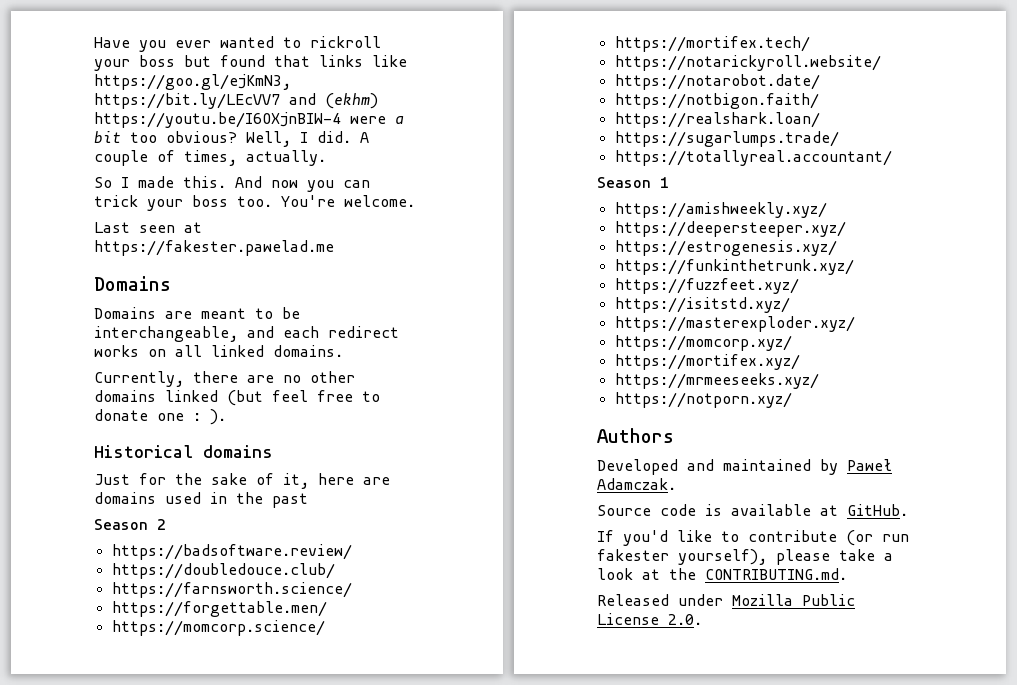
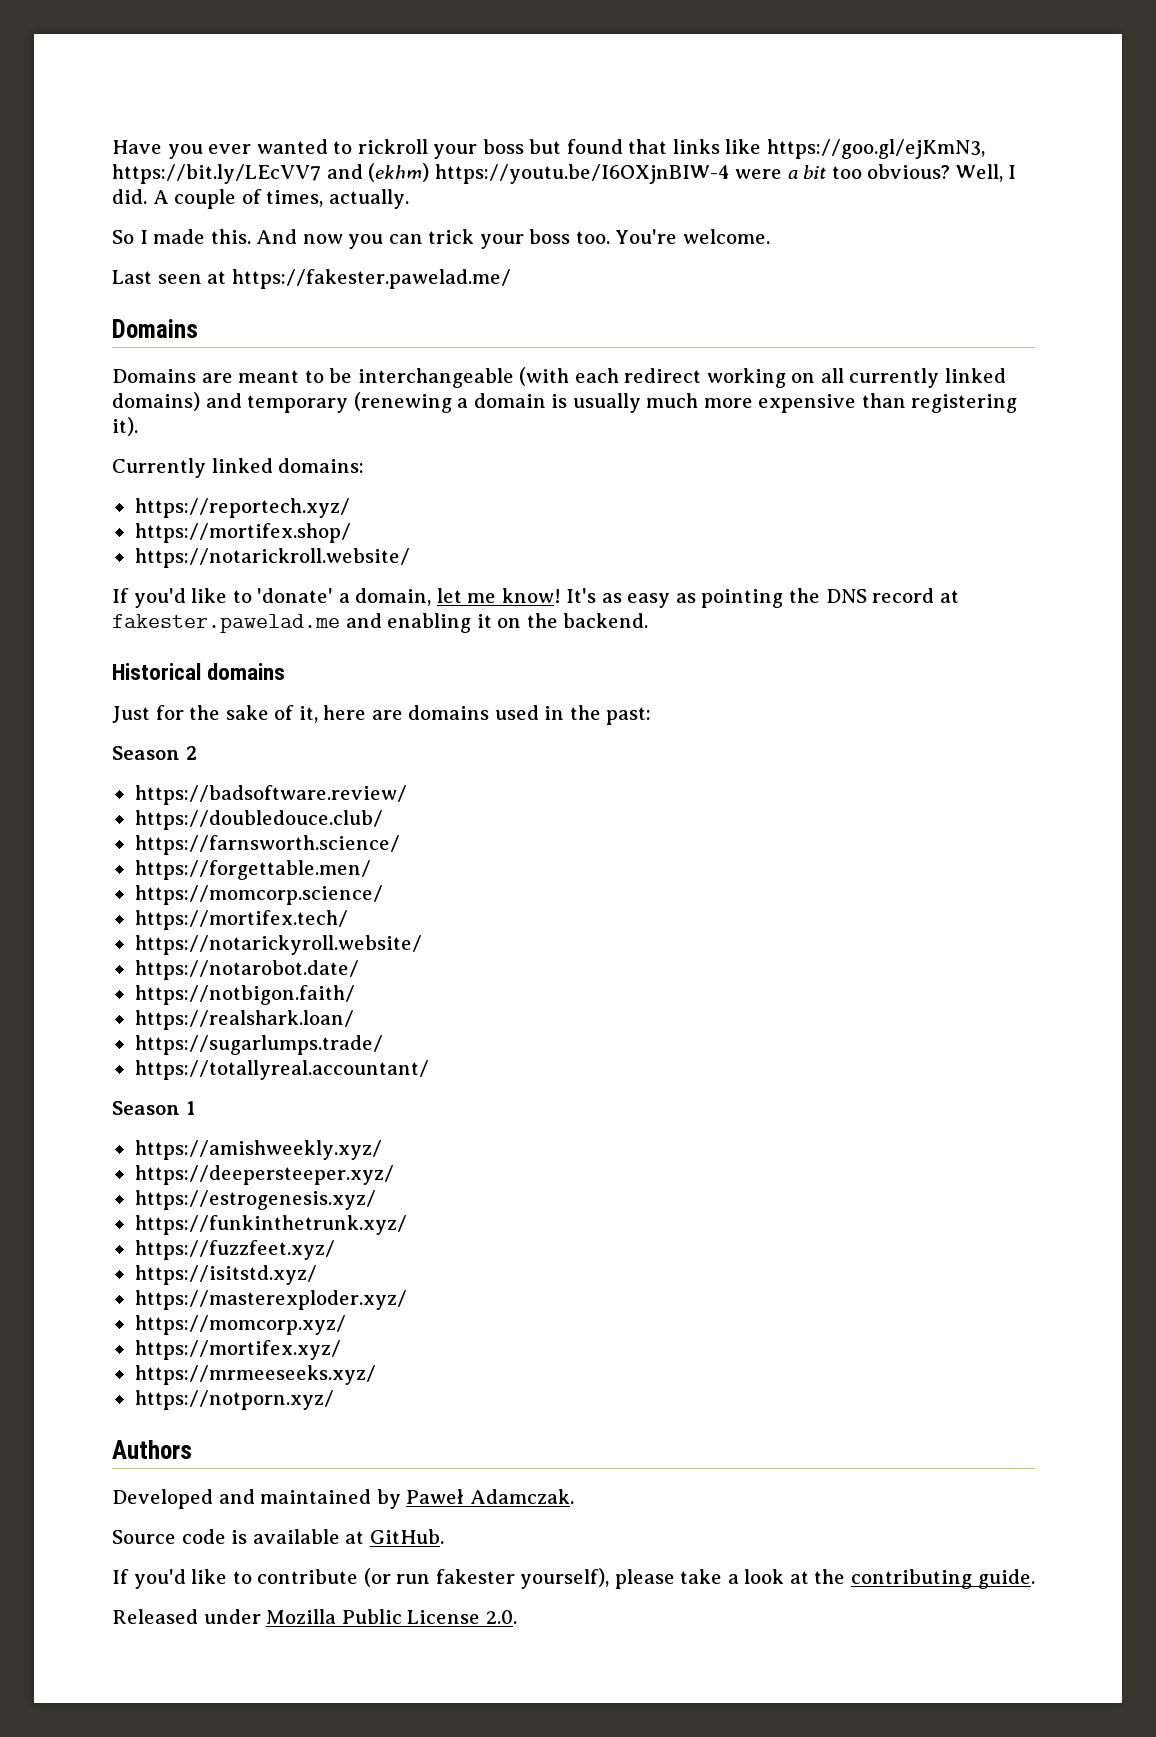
[94,240,334,256] https://fakester.pawelad.me -> [231,269,511,289] https://fakester.pawelad.me/
[94,326,274,342] interchangeable, and -> [357,367,570,388] interchangeable (with
[94,345,139,357] works -> [706,368,786,388] working
[211,345,343,357] [94,371,355,387] [94,390,380,406] [94,409,226,425] linked domains. // Currently, there are no other domains linked (but feel free to donate one : ). -> [849,368,1006,388] [112,392,1018,413] [112,417,138,436] [112,458,365,478] [134,498,350,518] [134,523,351,543] [134,548,410,568] [112,588,959,608] [112,613,649,633] currently linked domains) and temporary (renewing a domain is usually much more expensive than registering it). // Currently linked domains: // https://reportech.xyz/ // https://mortifex.shop/ // https://notarickroll.website/ // If you'd like to 'donate' a domain, let me know! It's as easy as pointing the DNS record at fakester.pawelad.me and enabling it on the backend.
[272,493,308,508] past -> [606,707,652,725] past:
[705,568,847,580] CONTRIBUTING.md. -> [851,1569,1035,1589] contributing guide.

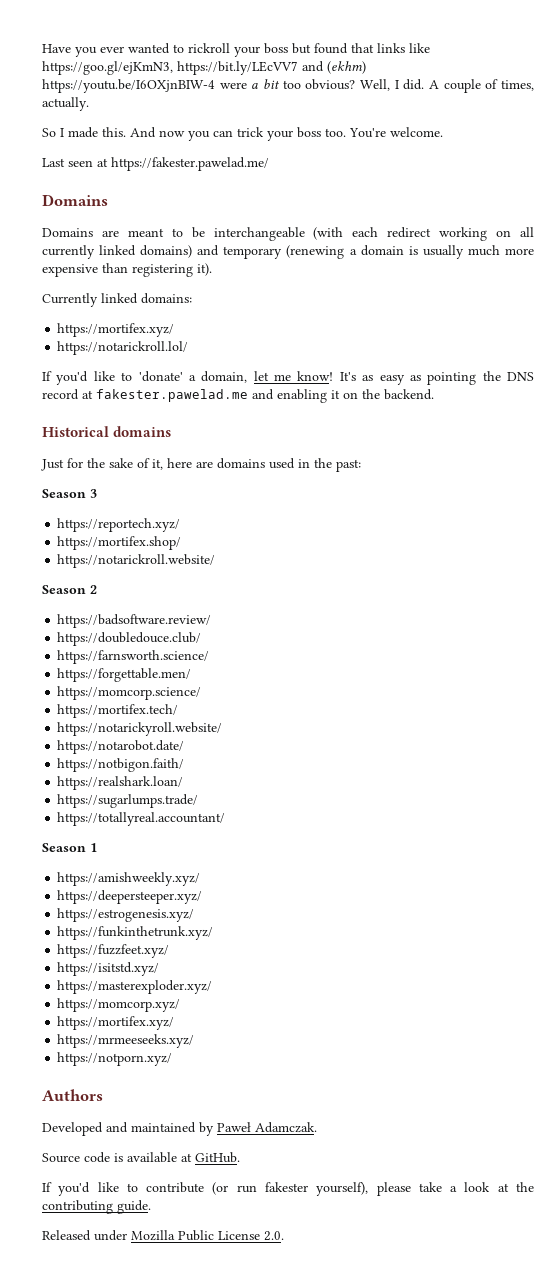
[134,498,350,518] [134,523,351,543] [134,548,410,568] https://reportech.xyz/ // https://mortifex.shop/ // https://notarickroll.website/ -> [57,323,175,337] [57,341,189,355] https://mortifex.xyz/ // https://notarickroll.lol/
(652, 716) none -> [42,489,97,498] [57,518,181,532] [57,536,182,550] [57,554,216,568] // Season 3 // https://reportech.xyz/ // https://mortifex.shop/ // https://notarickroll.website/

